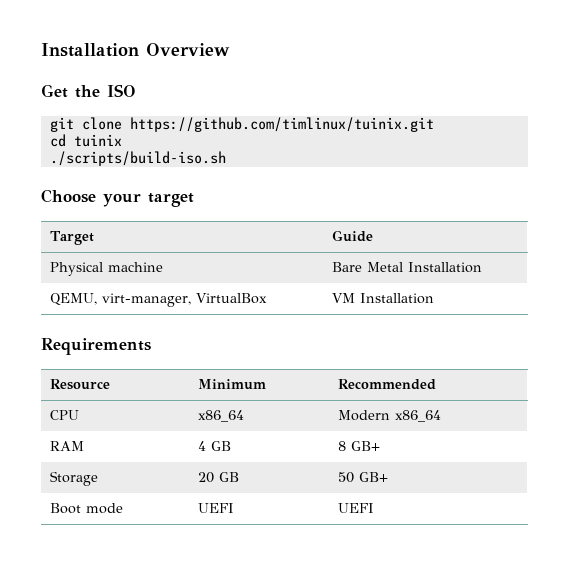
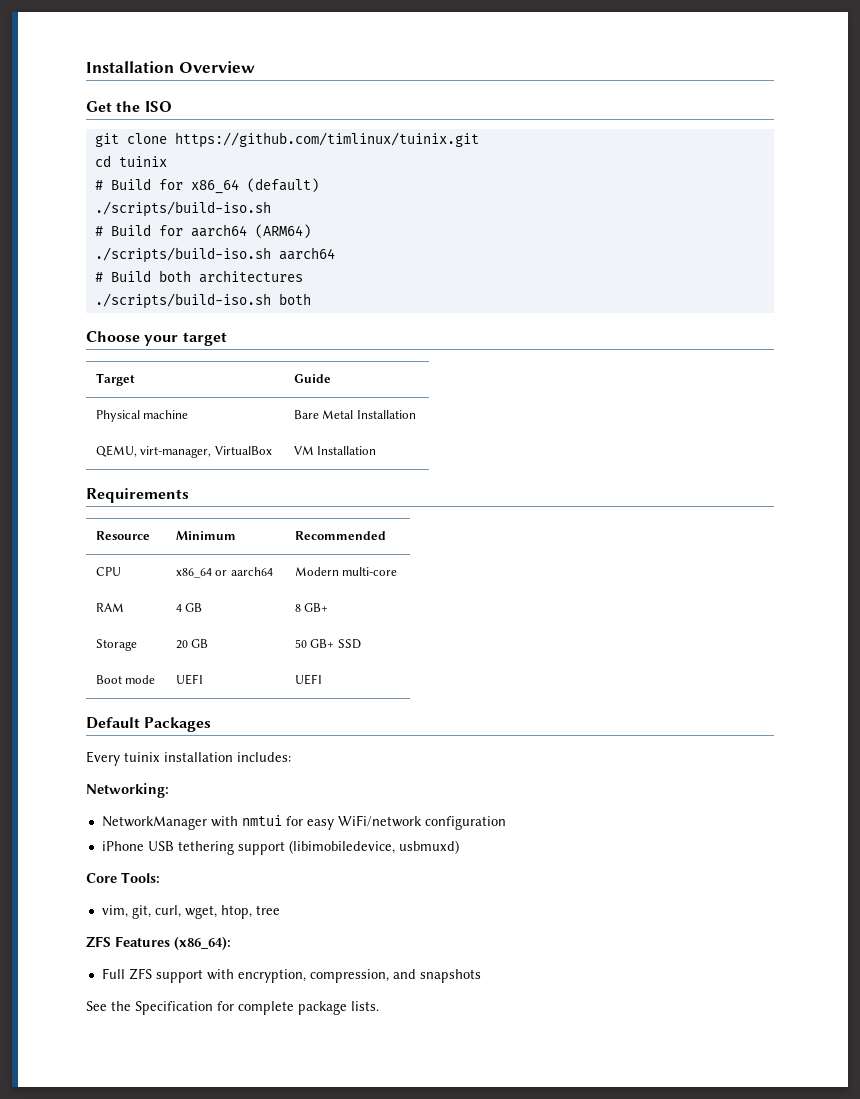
[49,151,226,166] ./scripts/build-iso.sh -> [94,178,319,194] [94,201,271,217] [94,224,311,238] [94,247,335,263] [94,270,303,283] [94,293,311,309] # Build for x86_64 (default) // ./scripts/build-iso.sh // # Build for aarch64 (ARM64) // ./scripts/build-iso.sh aarch64 // # Build both architectures // ./scripts/build-iso.sh both
(244, 416) none -> [215,567,273,576] or aarch64
[394,410,441,422] x86_64 -> [342,567,398,576] multi-core
(388, 477) none -> [337,639,361,649] SSD
(374, 508) none -> [86,717,212,732] [86,751,291,766] [86,783,169,798] [101,815,506,830] [101,840,459,855] [86,872,160,883] [101,905,280,919] [86,936,231,950] [101,968,481,983] [86,1001,379,1015] // Default Packages // Every tuinix installation includes: // Networking: // NetworkManager with nmtui for easy WiFi/network configuration // iPhone USB tethering support (libimobiledevice, usbmuxd) // Core Tools: // vim, git, curl, wget, htop, tree // ZFS Features (x86_64): // Full ZFS support with encryption, compression, and snapshots // See the Specification for complete package lists.

